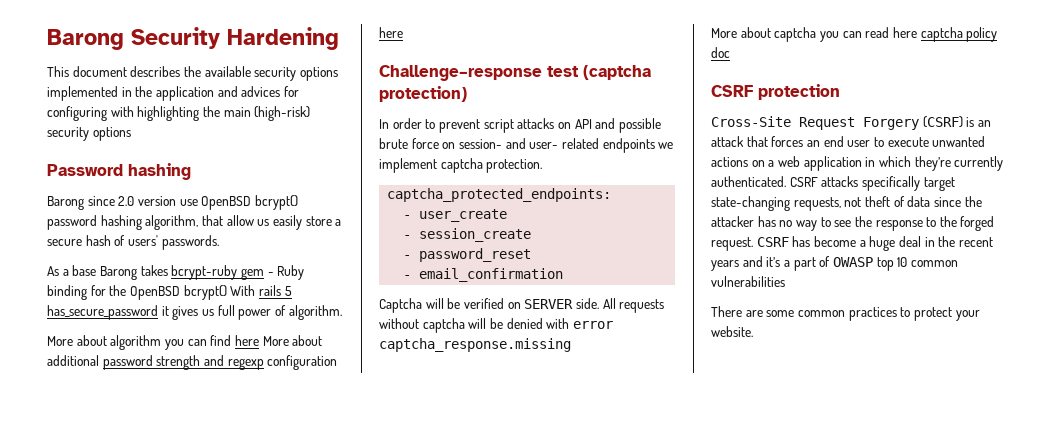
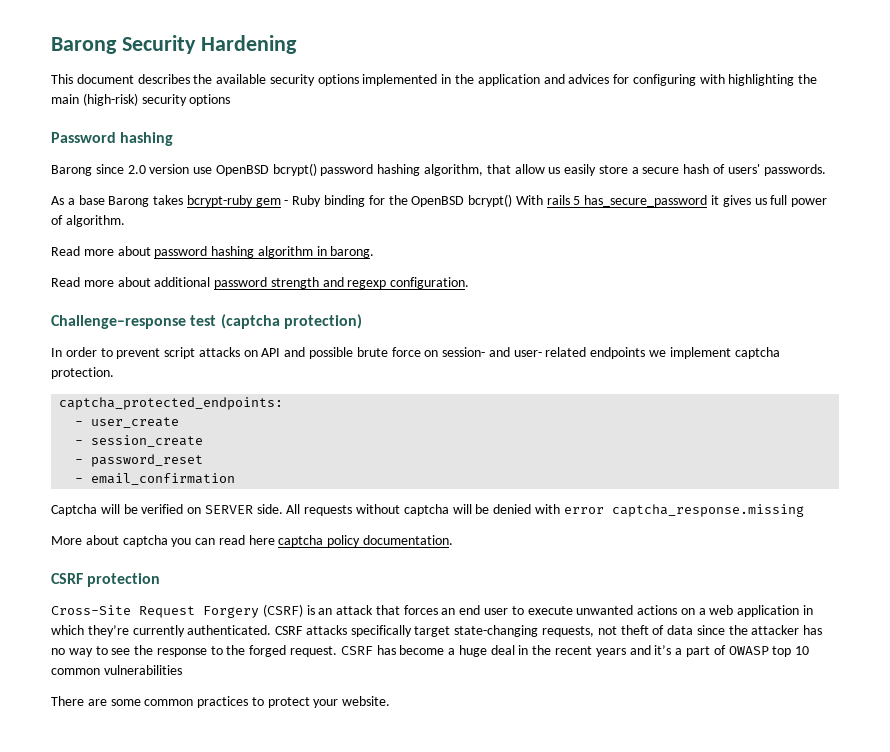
[47,335,289,350] More about algorithm you can find here More -> [51,246,375,258] [51,277,114,287] Read more about password hashing algorithm in barong. // Read more
[267,355,338,370] [379,27,403,38] configuration here -> [390,277,470,289] configuration.
[711,47,730,58] doc -> [363,535,454,545] documentation.

